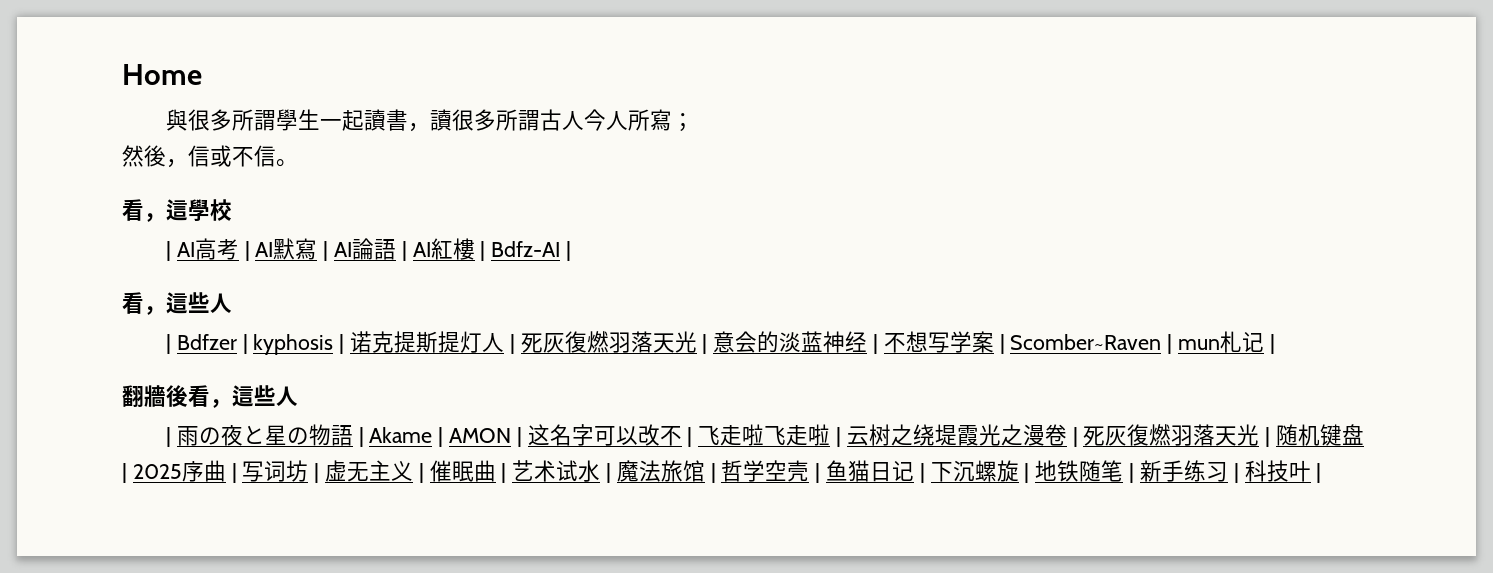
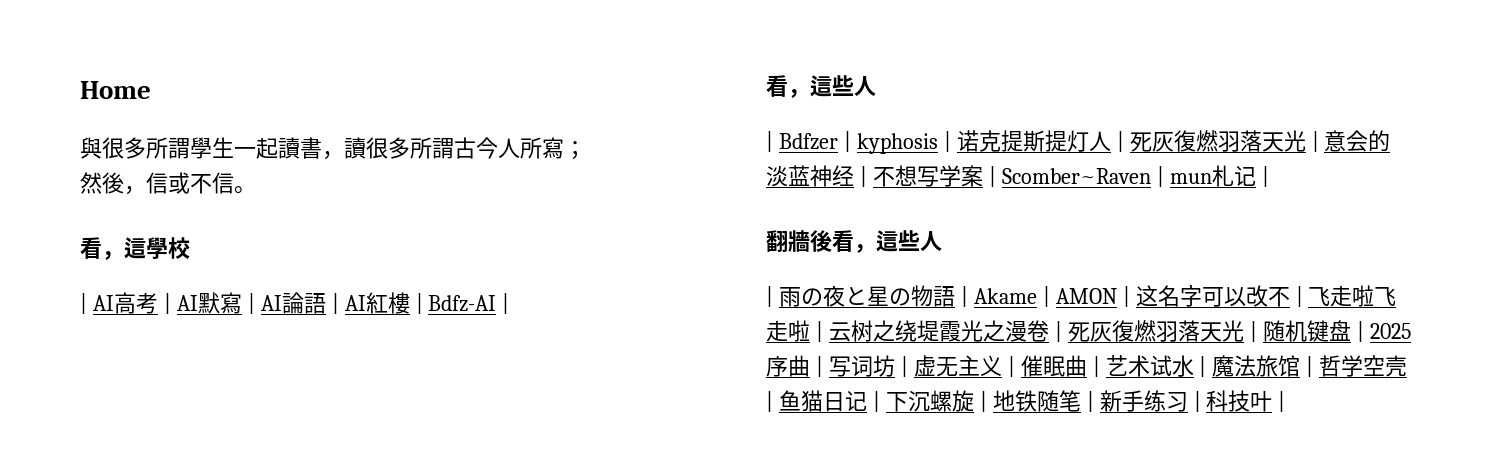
[561,111,584,130] 人 -> (476, 148) none

